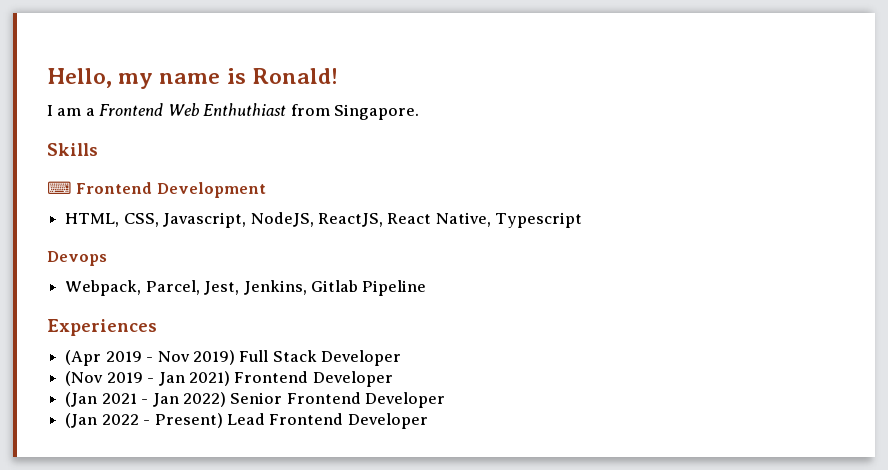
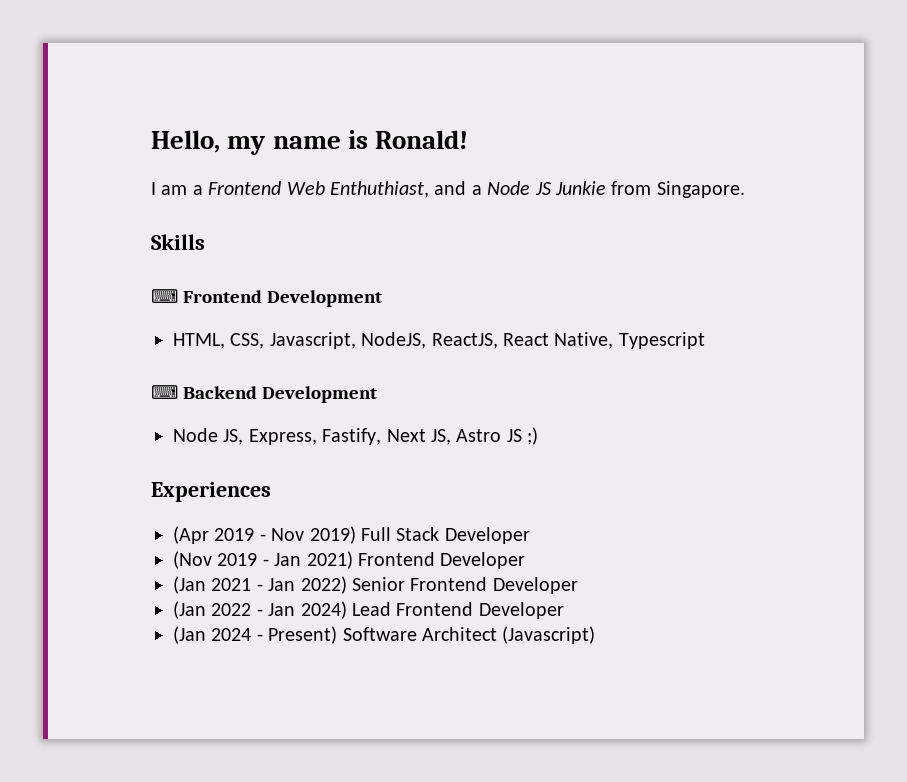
[203,103,287,116] Enthuthiast -> [330,181,606,198] Enthuthiast, and a Node JS Junkie
[47,251,107,266] [65,280,427,296] Devops // Webpack, Parcel, Jest, Jenkins, Gitlab Pipeline -> [151,385,378,403] [173,427,539,445] ⌨ Backend Development // Node JS, Express, Fastify, Next JS, Astro JS ;)
[154,413,223,428] Present) -> [268,601,347,619] Jan 2024)
(428, 421) none -> [173,626,596,644] // (Jan 2024 - Present) Software Architect (Javascript)

